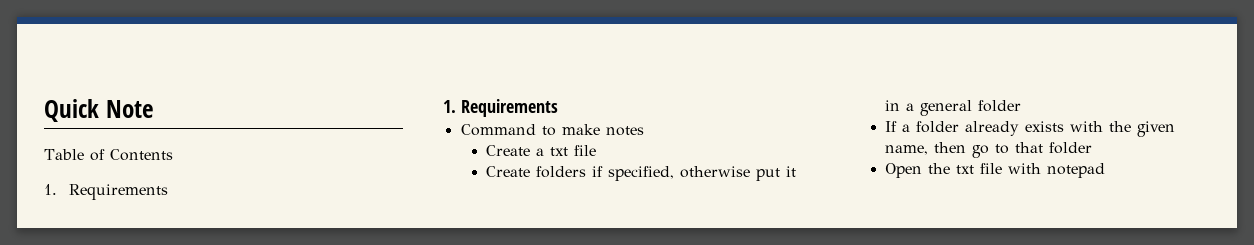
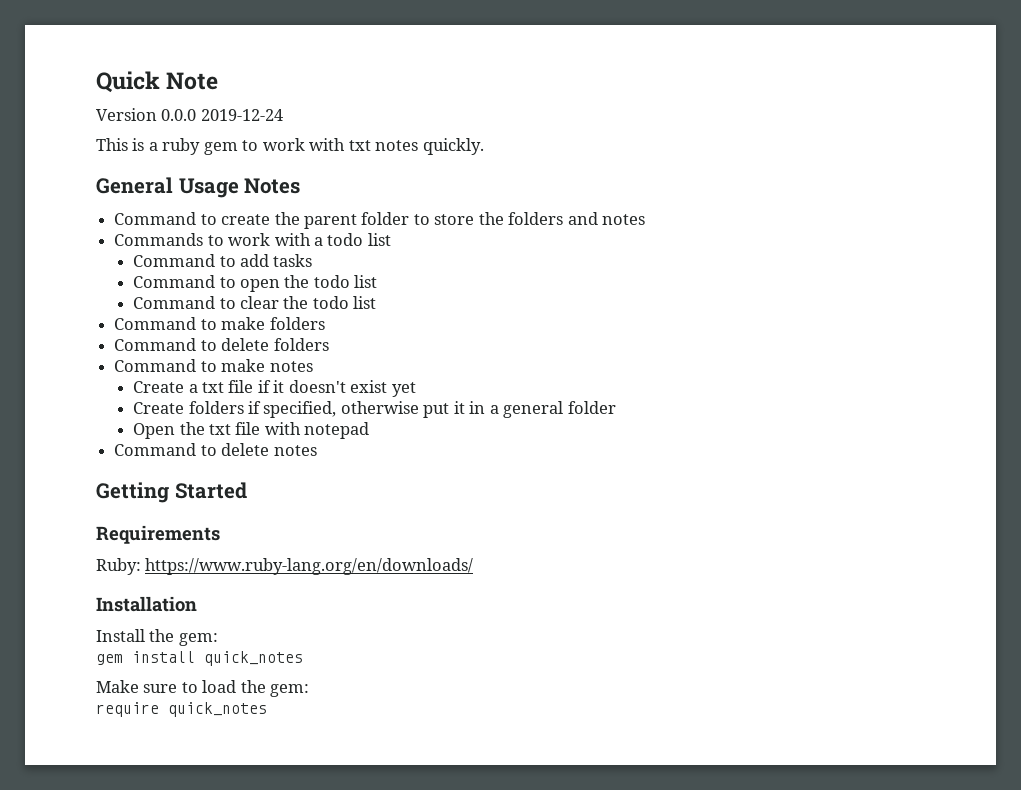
[44,149,173,161] [44,184,169,200] [443,99,558,117] Table of Contents // 1. Requirements // 1. Requirements -> [96,108,283,121] [96,138,484,155] [96,177,301,198] [114,212,646,229] [114,233,391,246] [133,254,313,267] [133,275,378,292] [133,296,377,309] [114,317,325,330] [114,338,329,351] Version 0.0.0 2019-12-24 // This is a ruby gem to work with txt notes quickly. // General Usage Notes // Command to create the parent folder to store the folders and notes // Commands to work with a todo list // Command to add tasks // Command to open the todo list // Command to clear the todo list // Command to make folders // Command to delete folders
(596, 150) none -> [257,380,416,397] if it doesn't exist yet
[884,121,1175,137] [884,142,1092,158] // If a folder already exists with the given name, then go to that folder -> (616, 407) none
(1105, 170) none -> [114,443,317,456] [96,482,247,503] [96,525,220,544] [96,558,474,575] [96,596,197,612] [96,629,218,646] [96,651,303,666] [96,680,310,697] [96,702,267,717] // Command to delete notes // Getting Started // Requirements // Ruby: https://www.ruby-lang.org/en/downloads/ // Installation // Install the gem: // gem install quick_notes // Make sure to load the gem: // require quick_notes

